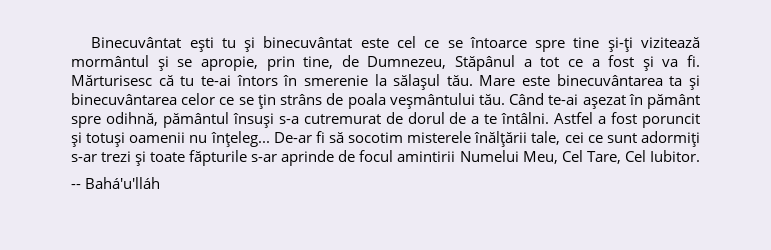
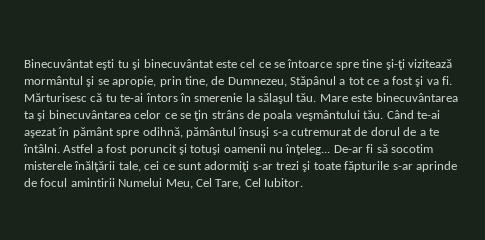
[71,177,161,189] // -- Bahá'u'lláh -> (303, 182) none

